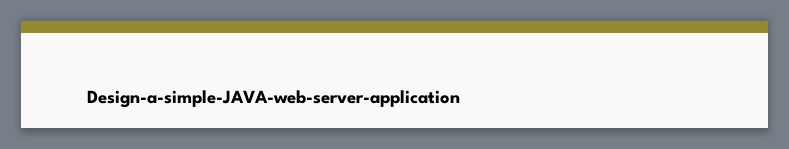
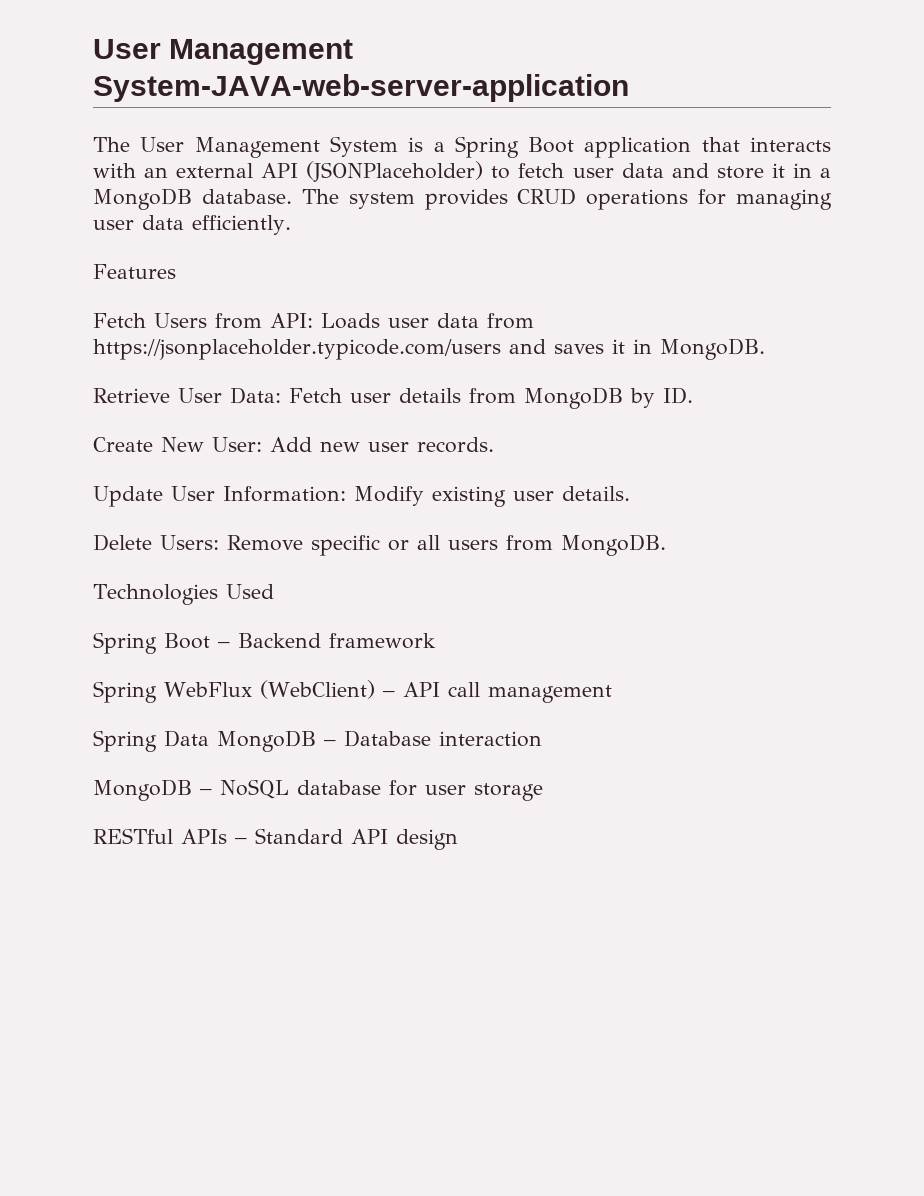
[87,90,460,108] Design-a-simple-JAVA-web-server-application -> [93,39,354,65] [93,74,629,102] [93,136,831,158] [93,161,832,182] [93,188,832,210] [93,215,291,235] [93,264,176,279] [93,313,534,329] [93,338,765,360] [93,387,693,409] [93,437,494,453] [93,486,630,507] [93,534,666,556] [93,584,274,605] [93,632,436,654] [93,680,612,703] [93,730,542,752] [93,779,543,801] [93,828,458,850] User Management System-JAVA-web-server-application // The User Management System is a Spring Boot application that interacts with an external API (JSONPlaceholder) to fetch user data and store it in a MongoDB database. The system provides CRUD operations for managing user data efficiently. // Features // Fetch Users from API: Loads user data from https://jsonplaceholder.typicode.com/users and saves it in MongoDB. // Retrieve User Data: Fetch user details from MongoDB by ID. // Create New User: Add new user records. // Update User Information: Modify existing user details. // Delete Users: Remove specific or all users from MongoDB. // Technologies Used // Spring Boot – Backend framework // Spring WebFlux (WebClient) – API call management // Spring Data MongoDB – Database interaction // MongoDB – NoSQL database for user storage // RESTful APIs – Standard API design

